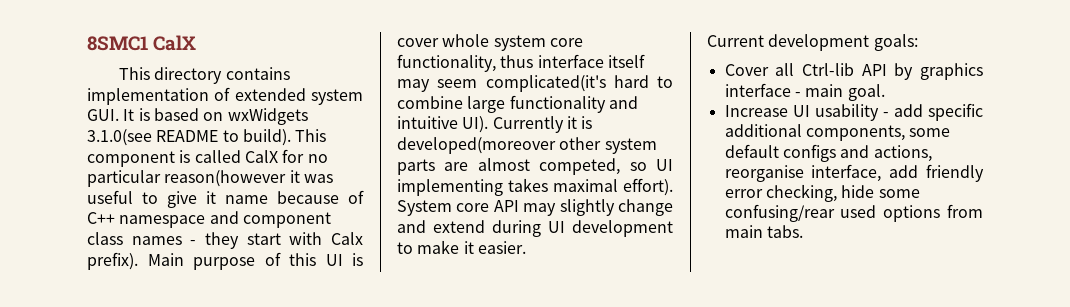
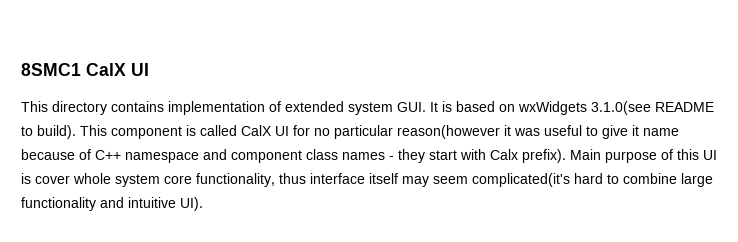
(197, 43) none -> [131,63,149,76] UI
(278, 156) none -> [275,126,289,136] UI
[492,116,593,133] [397,137,657,154] [397,158,673,175] [397,178,673,196] [397,199,673,216] [397,220,673,237] [397,240,526,254] [707,34,918,51] [724,63,983,80] [724,83,885,101] [724,103,983,121] [724,124,951,141] [724,144,932,162] [724,164,984,182] [724,184,920,202] [724,204,983,222] [724,225,803,238] Currently it is developed(moreover other system parts are almost competed, so UI implementing takes maximal effort). System core API may slightly change and extend during UI development to make it easier. // Current development goals: // Cover all Ctrl-lib API by graphics interface - main goal. // Increase UI usability - add specific additional components, some default configs and actions, reorganise interface, add friendly error checking, hide some confusing/rear used options from main tabs. -> (203, 204) none

